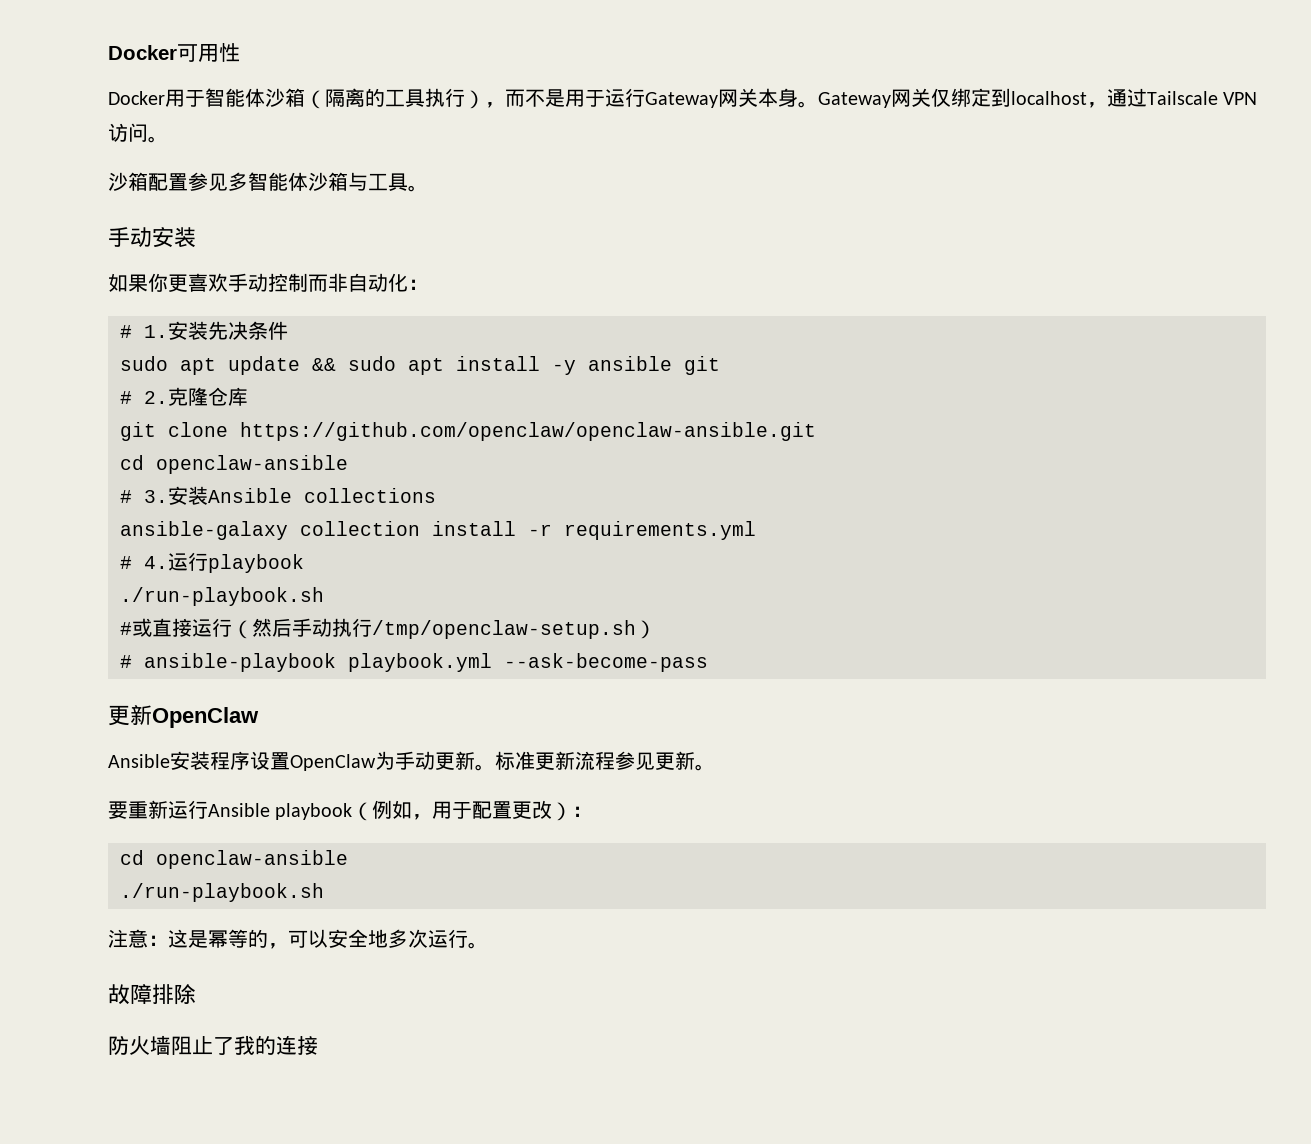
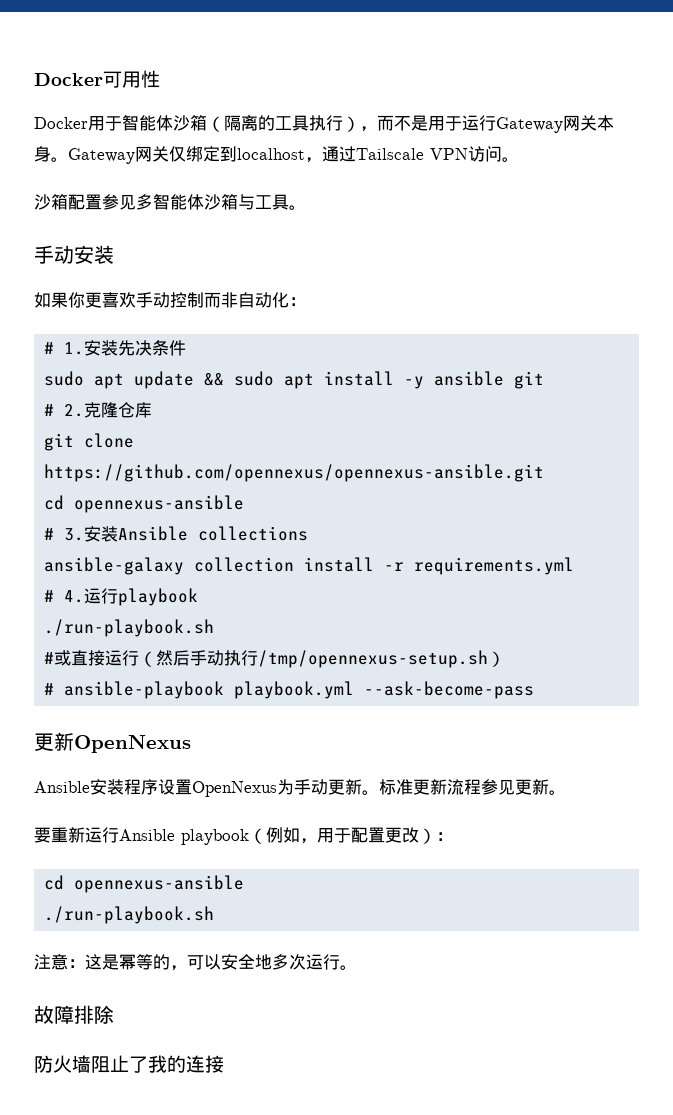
[240,422,816,441] [120,455,348,474] https://github.com/openclaw/openclaw-ansible.git // cd openclaw-ansible -> [44,464,545,482] [44,495,245,513] https://github.com/opennexus/opennexus-ansible.git // cd opennexus-ansible
[372,620,636,639] /tmp/openclaw-setup.sh -> [258,650,489,668] /tmp/opennexus-setup.sh
[152,707,259,728] OpenClaw -> [74,735,191,753] OpenNexus
[290,754,376,771] OpenClaw -> [192,781,277,797] OpenNexus
[156,850,348,869] openclaw-ansible -> [74,875,245,893] opennexus-ansible

